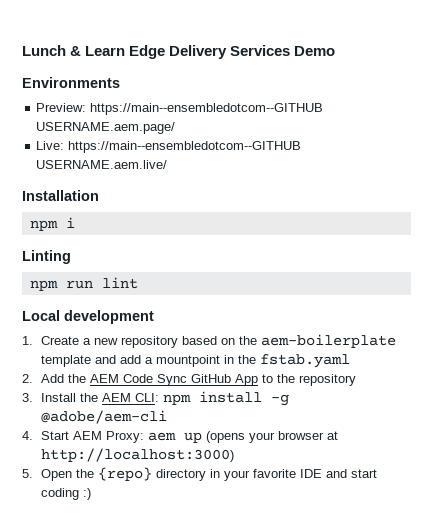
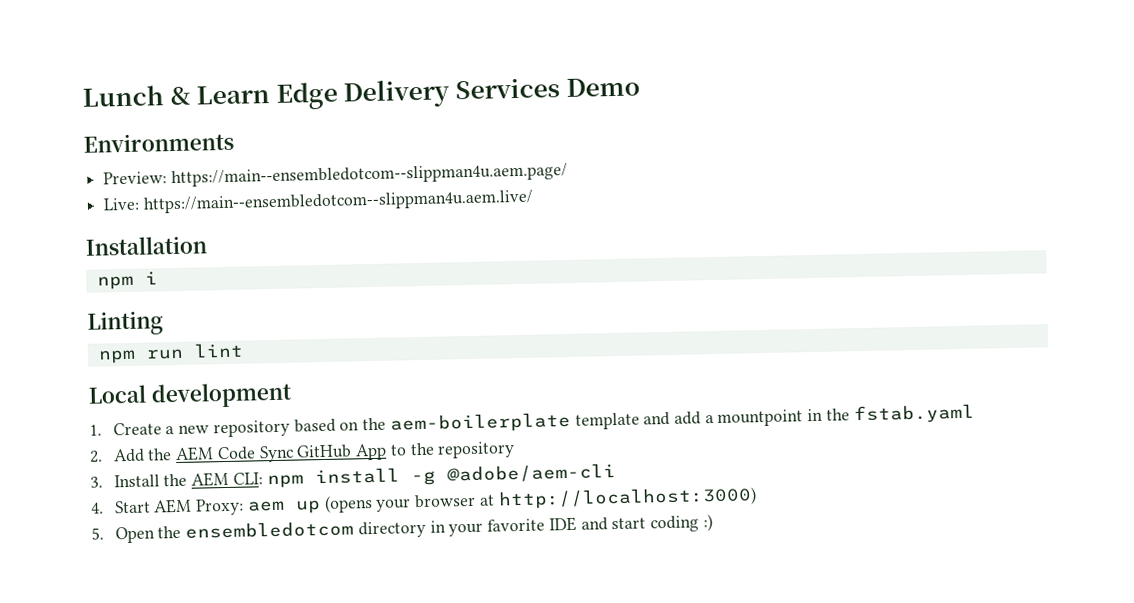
[90,103,324,115] [36,122,176,134] https://main--ensembledotcom--GITHUB USERNAME.aem.page/ -> [170,162,568,188] https://main--ensembledotcom--slippman4u.aem.page/
[68,141,302,153] [36,160,168,169] https://main--ensembledotcom--GITHUB USERNAME.aem.live/ -> [142,189,534,214] https://main--ensembledotcom--slippman4u.aem.live/
[97,467,152,481] {repo} -> [185,520,355,539] ensembledotcom

